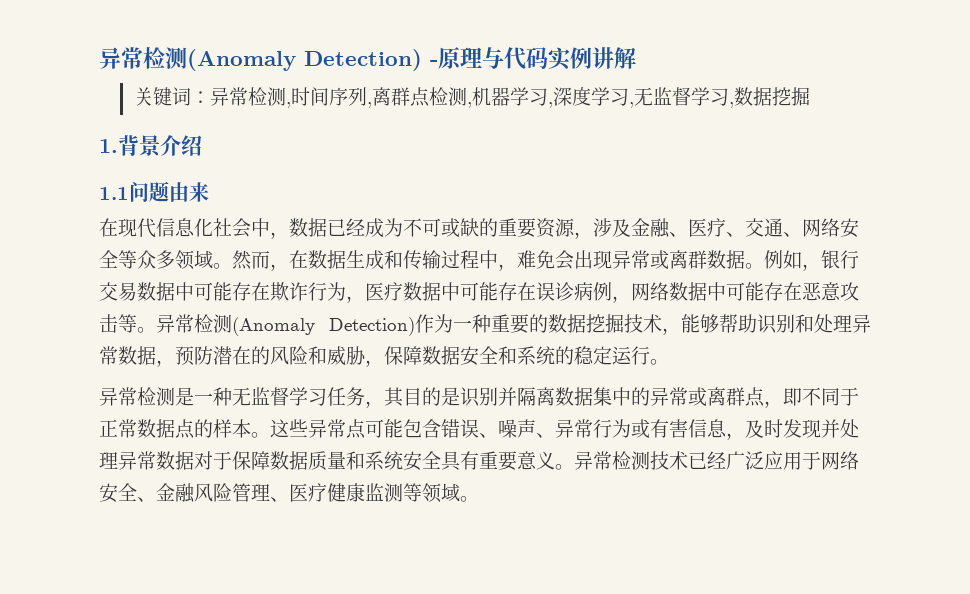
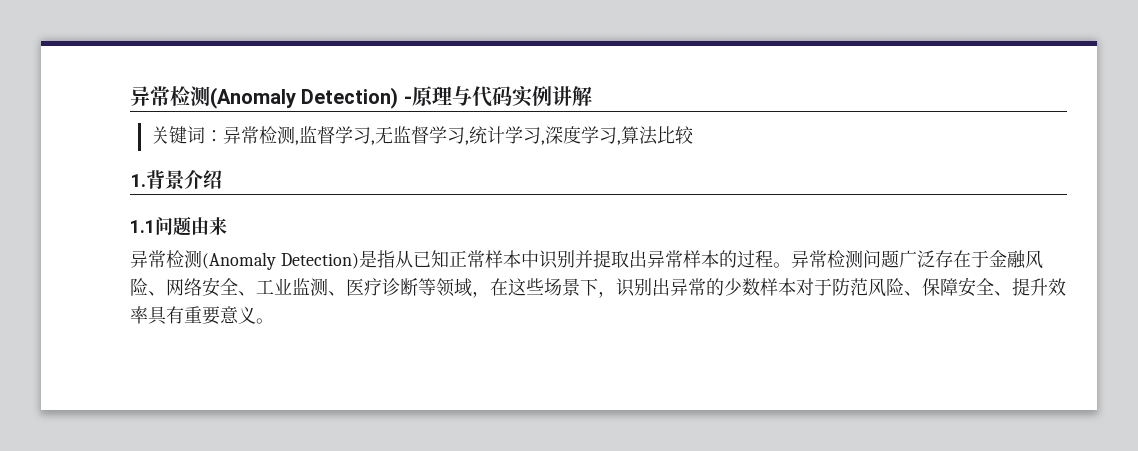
[290,87,591,108] 时间序列,离群点检测,机器学习,深度 -> [298,126,335,144] 监督
[733,87,810,106] 数据挖掘 -> [468,126,694,145] 统计学习,深度学习,算法比较
[99,218,859,239] [99,250,859,271] [99,282,859,303] [99,314,871,336] [99,346,669,367] [99,387,859,408] [99,419,859,440] [99,451,859,471] [99,483,460,503] 在现代信息化社会中，数据已经成为不可或缺的重要资源，涉及金融、医疗、交通、网络安全等众多领域。然而，在数据生成和传输过程中，难免会出现异常或离群数据。例如，银行交易数据中可能存在欺诈行为，医疗数据中可能存在误诊病例，网络数据中可能存在恶意攻击等。异常检测(Anomaly Detection)作为一种重要的数据挖掘技术，能够帮助识别和处理异常数据，预防潜在的风险和威胁，保障数据安全和系统的稳定运行。 // 异常检测是一种无监督学习任务，其目的是识别并隔离数据集中的异常或离群点，即不同于正常数据点的样本。这些异常点可能包含错误、噪声、异常行为或有害信息，及时发现并处理异常数据对于保障数据质量和系统安全具有重要意义。异常检测技术已经广泛应用于网络安全、金融风险管理、医疗健康监测等领域 -> [130,250,1043,270] [130,277,1066,298] [130,306,256,325] 异常检测(Anomaly Detection)是指从已知正常样本中识别并提取出异常样本的过程。异常检测问题广泛存在于金融风险、网络安全、工业监测、医疗诊断等领域，在这些场景下，识别出异常的少数样本对于防范风险、保障安全、提升效率具有重要意义

